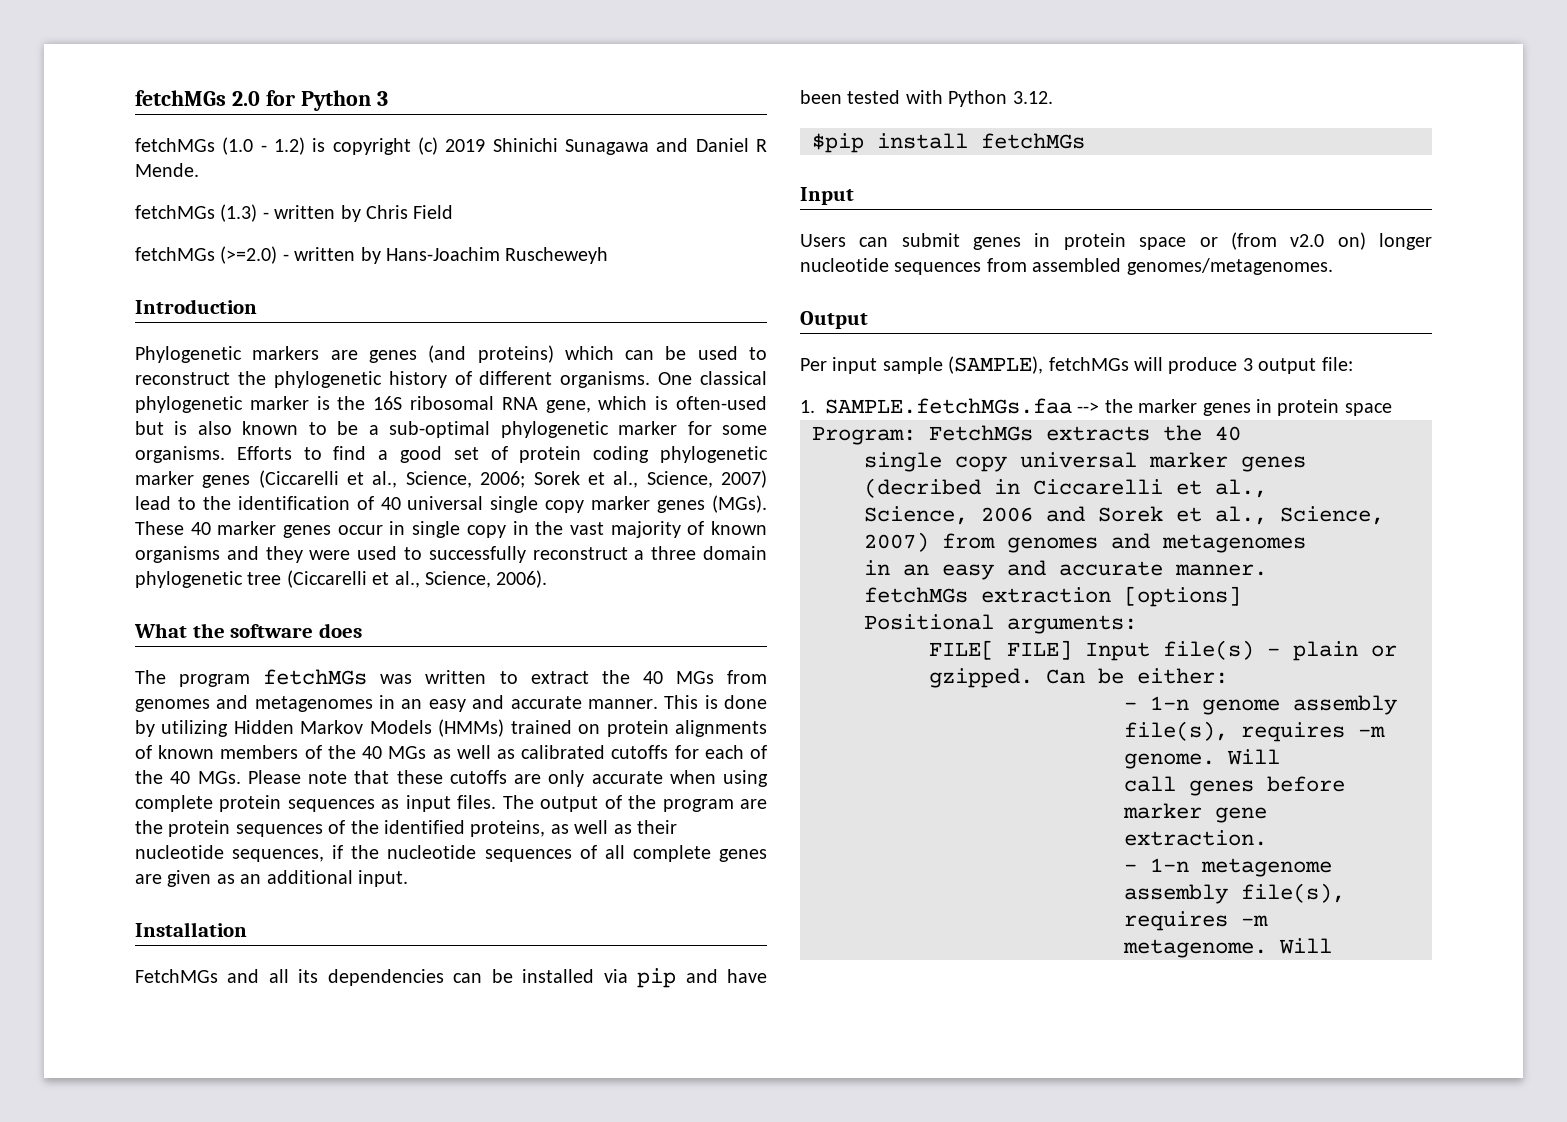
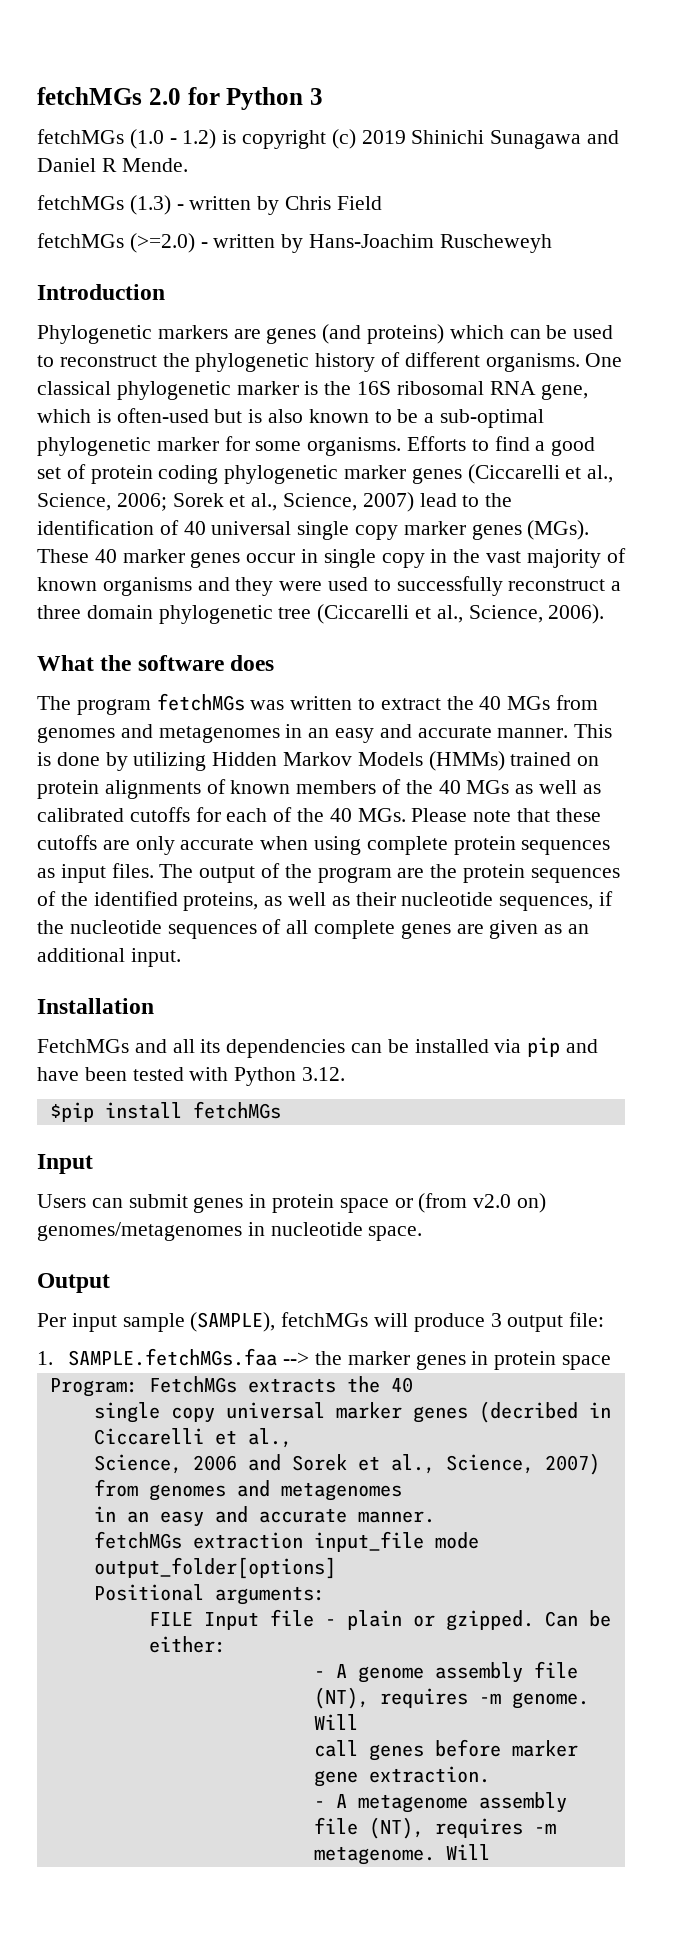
[1379,233,1432,250] [800,258,1333,275] longer nucleotide sequences from assembled genomes/metagenomes. -> [37,1222,423,1241] genomes/metagenomes in nucleotide space.
[1124,586,1241,607] [options] -> [313,1531,479,1552] [93,1557,336,1579] input_file mode output_folder[options]
[929,640,1254,661] FILE[ FILE] Input file(s) -> [148,1609,314,1630] FILE Input file
[1150,696,1189,710] 1-n -> [335,1664,347,1678] A
[1124,721,1228,741] file(s), -> [533,1661,578,1679] [313,1687,369,1709] file (NT),
[1150,858,1189,872] 1-n -> [335,1794,347,1808] A
[1241,883,1345,903] file(s), -> [313,1817,424,1839] file (NT),

